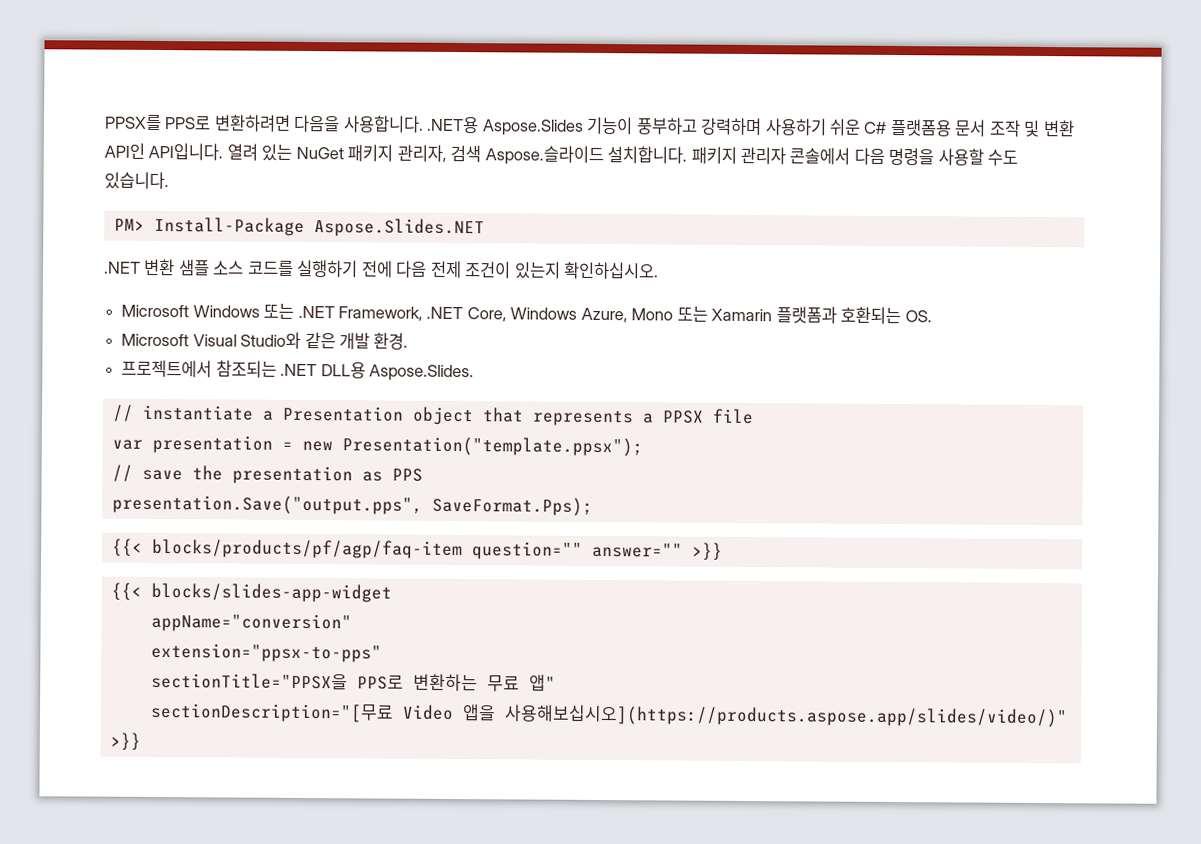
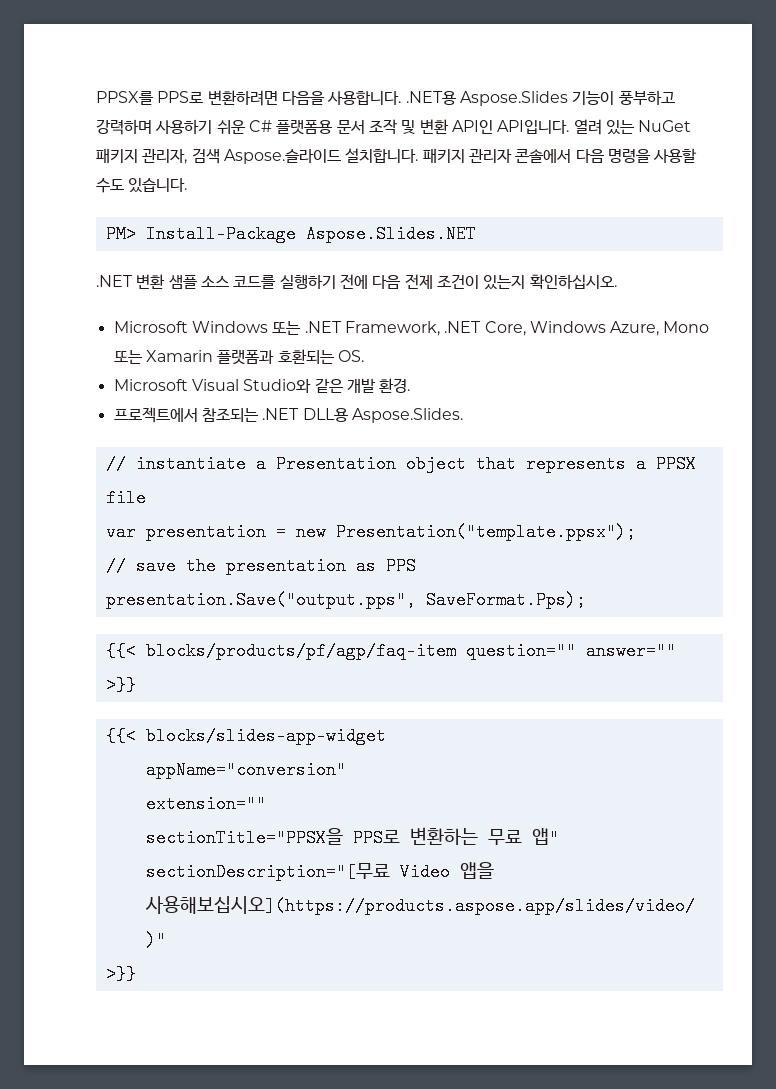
[150,642,382,663] extension="ppsx-to-pps" -> [145,795,266,813] extension=""

